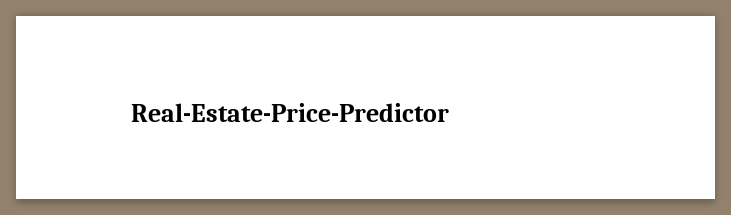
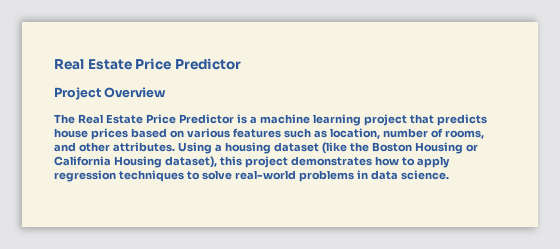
[131,103,449,122] Real-Estate-Price-Predictor -> [54,58,241,70] [54,87,167,100] [54,114,487,126] [54,128,484,140] [54,142,478,154] [54,156,450,168] [54,170,449,182] Real Estate Price Predictor // Project Overview // The Real Estate Price Predictor is a machine learning project that predicts house prices based on various features such as location, number of rooms, and other attributes. Using a housing dataset (like the Boston Housing or California Housing dataset), this project demonstrates how to apply regression techniques to solve real-world problems in data science.

